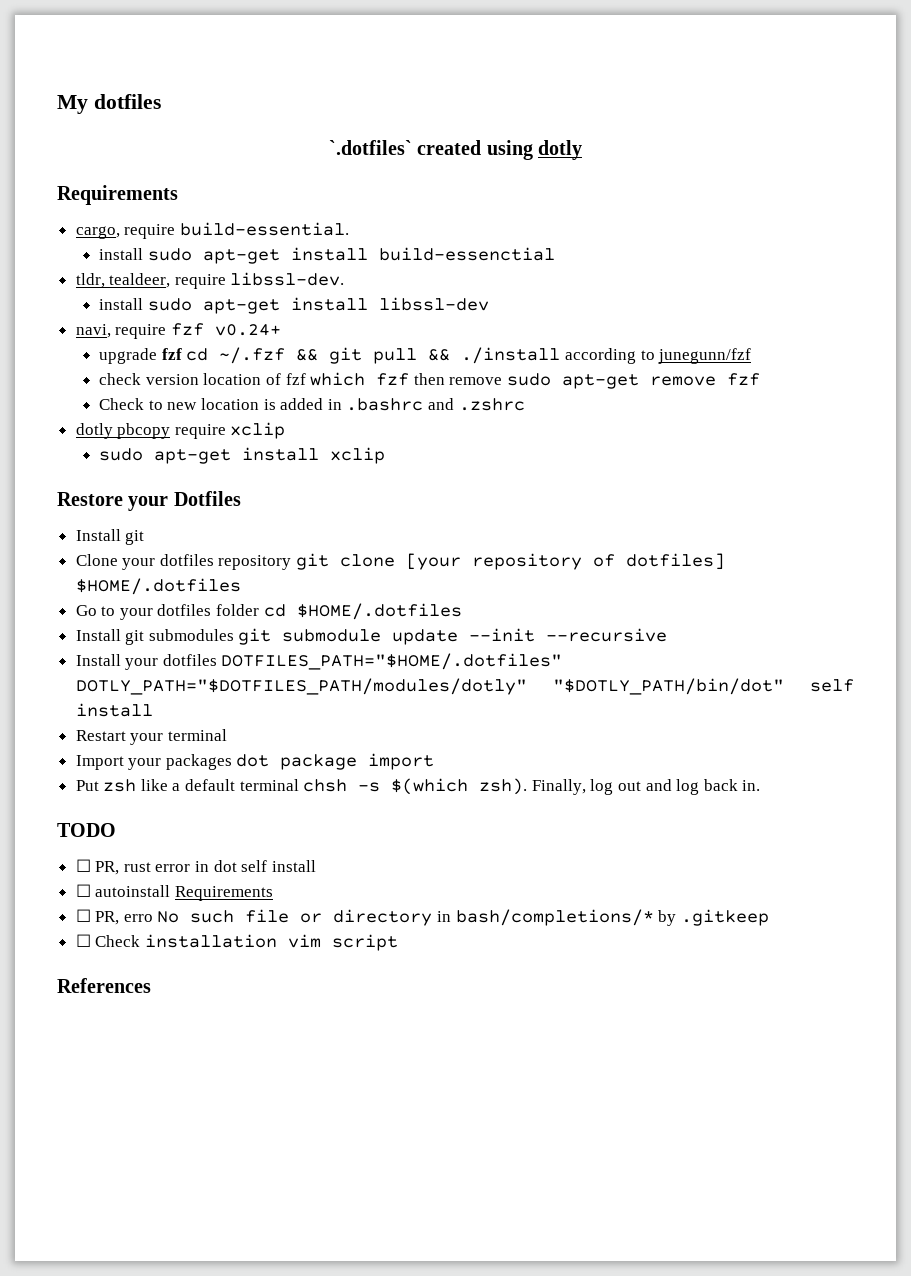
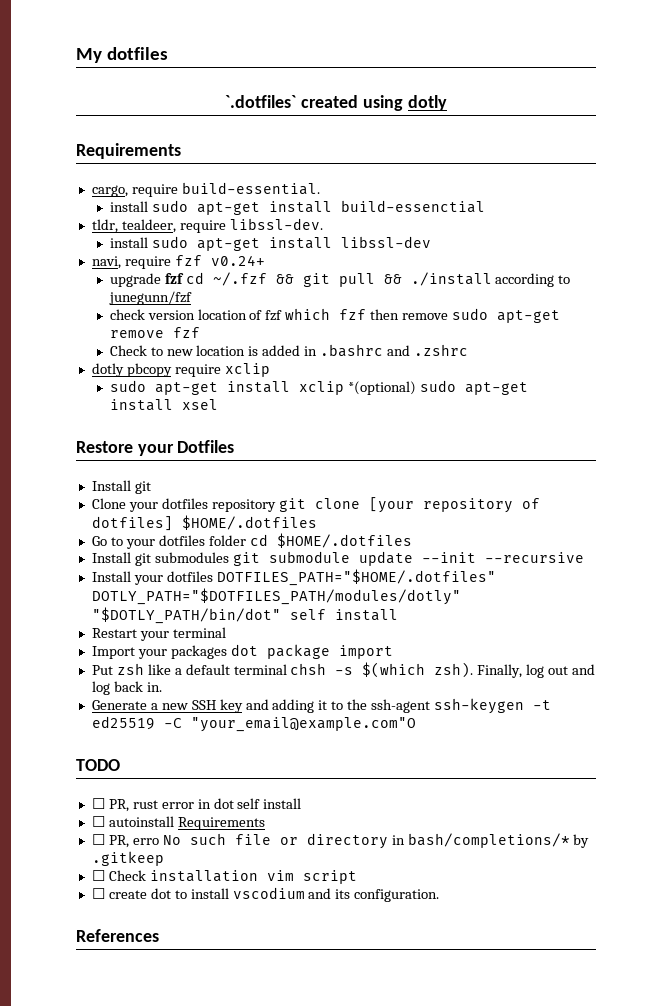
(386, 455) none -> [347,380,528,395] [109,399,218,411] *(optional) sudo apt-get install xsel
(761, 785) none -> [91,698,552,714] [91,716,416,732] // Generate a new SSH key and adding it to the ssh-agent ssh-keygen -t ed25519 -C "your_email@example.com"O
(398, 942) none -> [91,887,440,902] // ☐ create dot to install vscodium and its configuration.

